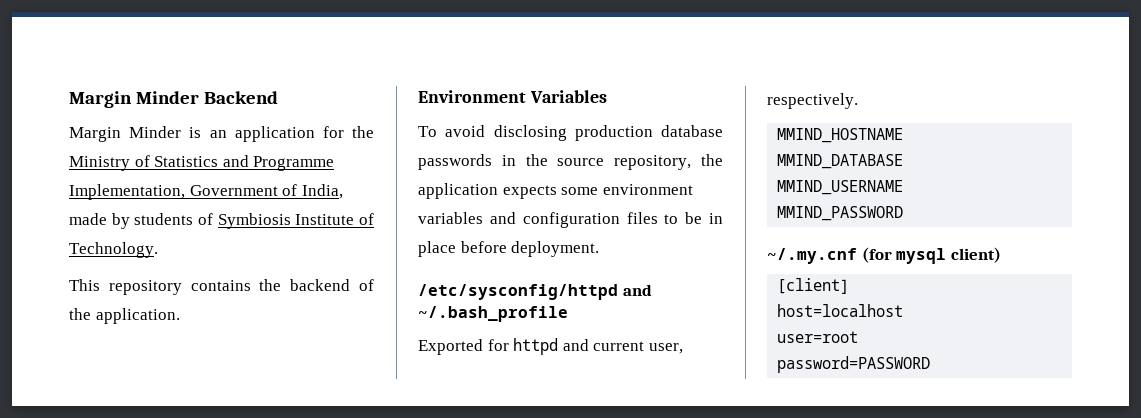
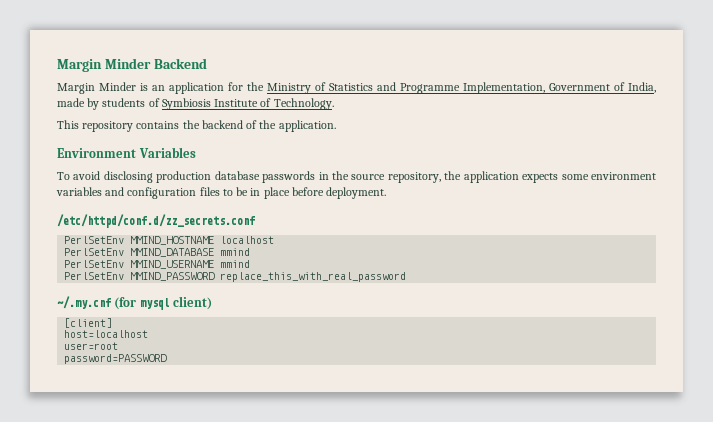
[418,284,652,300] [418,306,568,322] [418,338,683,355] [767,93,858,109] [777,128,904,143] [777,154,904,169] [777,180,904,195] /etc/sysconfig/httpd and ~/.bash_profile // Exported for httpd and current user, respectively. // MMIND_HOSTNAME // MMIND_DATABASE // MMIND_USERNAME // -> [57,214,255,228] [64,236,275,245] [64,248,251,257] [64,260,251,269] [64,272,125,280] /etc/httpd/conf.d/zz_secrets.conf // PerlSetEnv MMIND_HOSTNAME localhost // PerlSetEnv MMIND_DATABASE mmind // PerlSetEnv MMIND_USERNAME mmind // PerlSetEnv
(904, 213) none -> [220,272,407,282] replace_this_with_real_password

